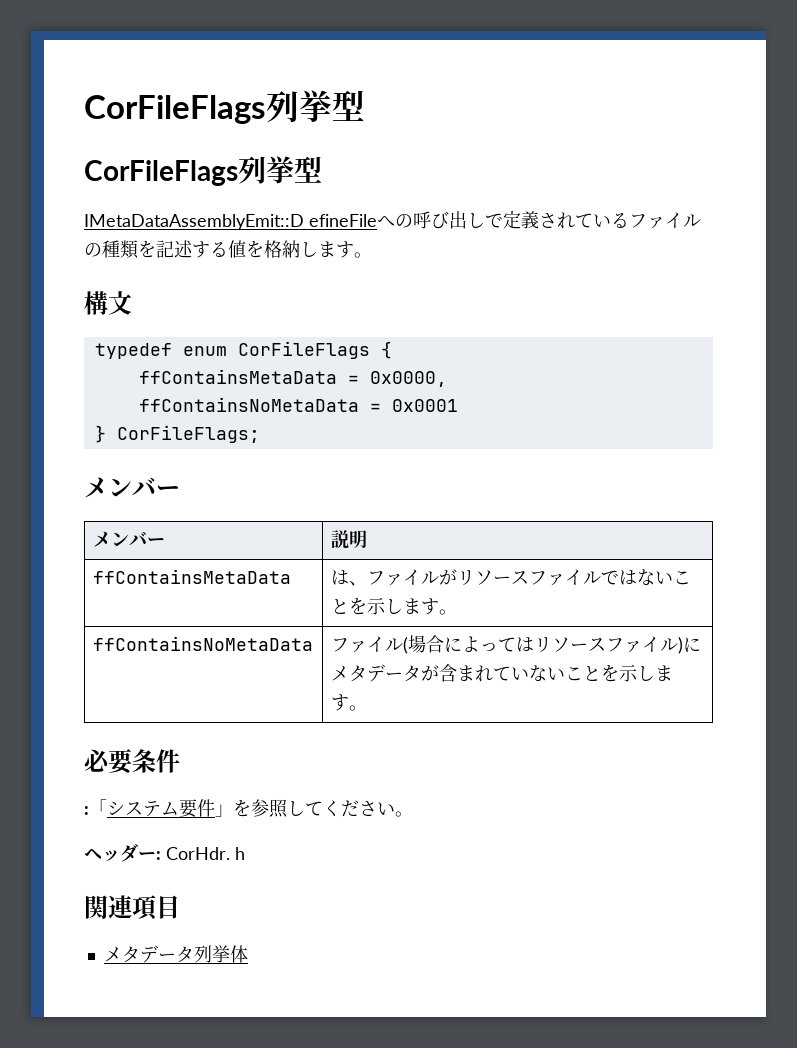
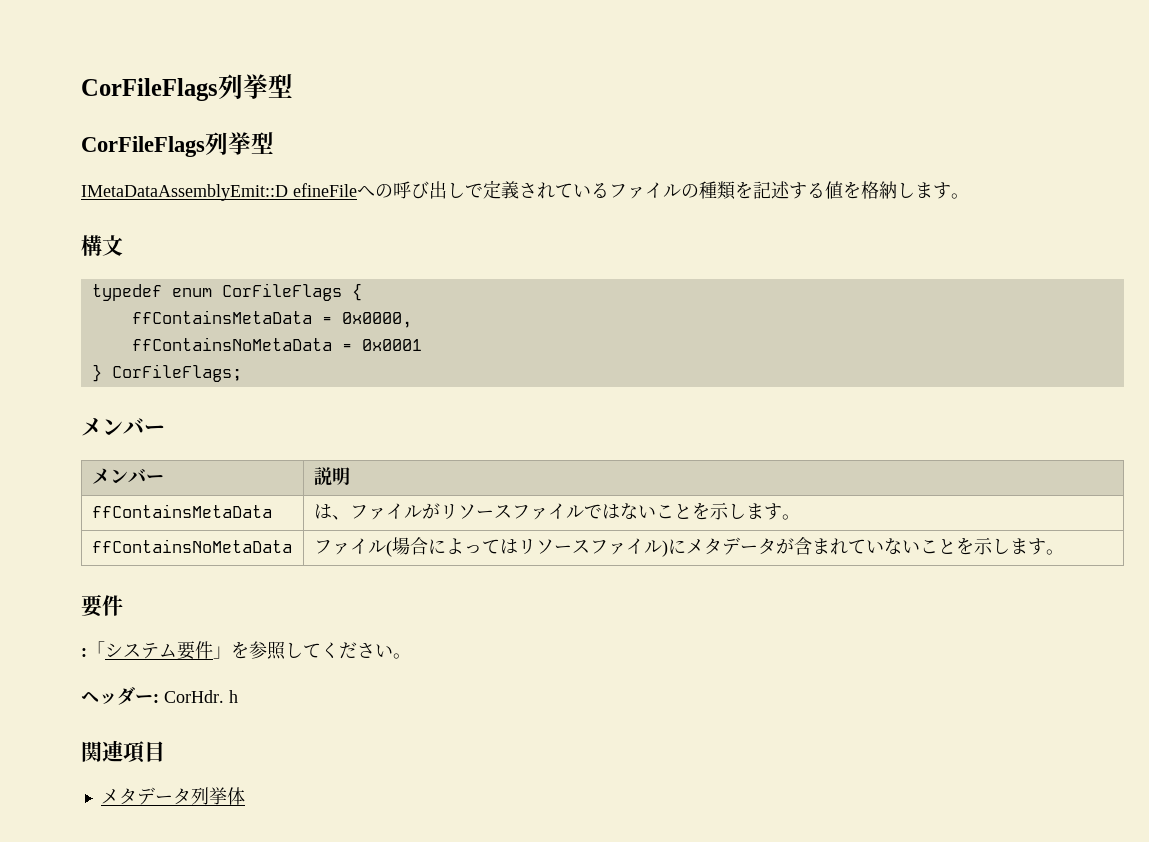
[84,749,156,774] 必要条 -> [81,594,103,617] 要

